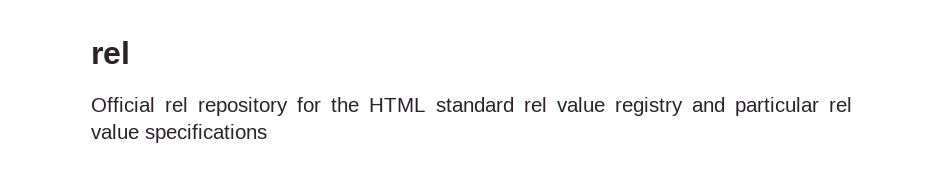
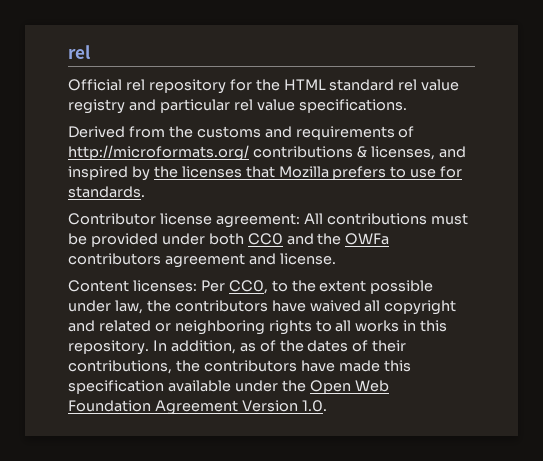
[145,124,267,143] specifications -> [298,99,407,113] [68,126,415,140] [68,145,466,161] [68,166,463,181] [68,186,145,198] [68,213,468,228] [68,233,390,247] [68,253,336,268] [68,280,434,294] [68,300,457,315] [68,320,448,335] [68,340,407,355] [68,360,411,374] [68,380,389,394] [68,400,327,415] specifications. // Derived from the customs and requirements of http://microformats.org/ contributions & licenses, and inspired by the licenses that Mozilla prefers to use for standards. // Contributor license agreement: All contributions must be provided under both CC0 and the OWFa contributors agreement and license. // Content licenses: Per CC0, to the extent possible under law, the contributors have waived all copyright and related or neighboring rights to all works in this repository. In addition, as of the dates of their contributions, the contributors have made this specification available under the Open Web Foundation Agreement Version 1.0.

